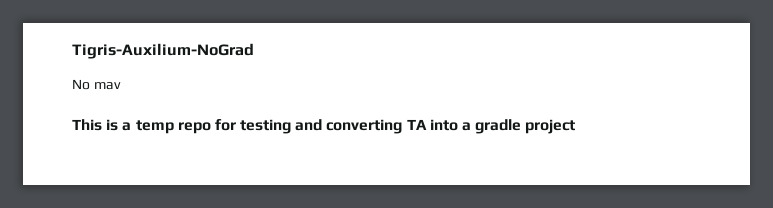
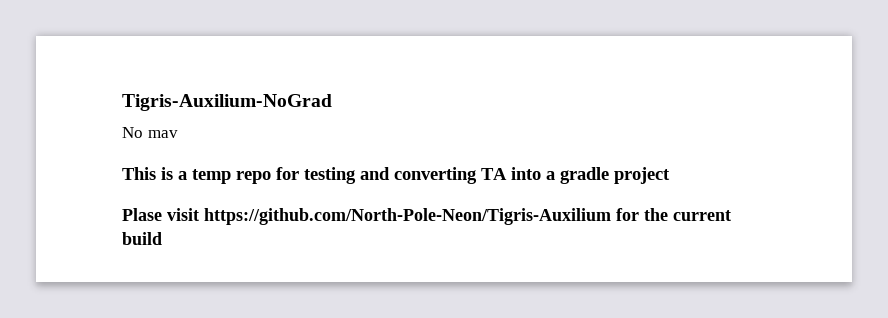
(576, 126) none -> [122,208,731,225] [122,232,162,245] // Plase visit https://github.com/North-Pole-Neon/Tigris-Auxilium for the current build

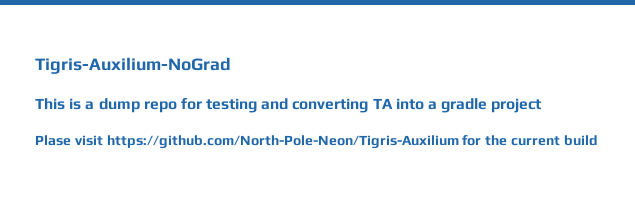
[122,127,178,138] // No mav -> (231, 65) none
[192,169,231,184] temp -> [98,98,140,113] dump

